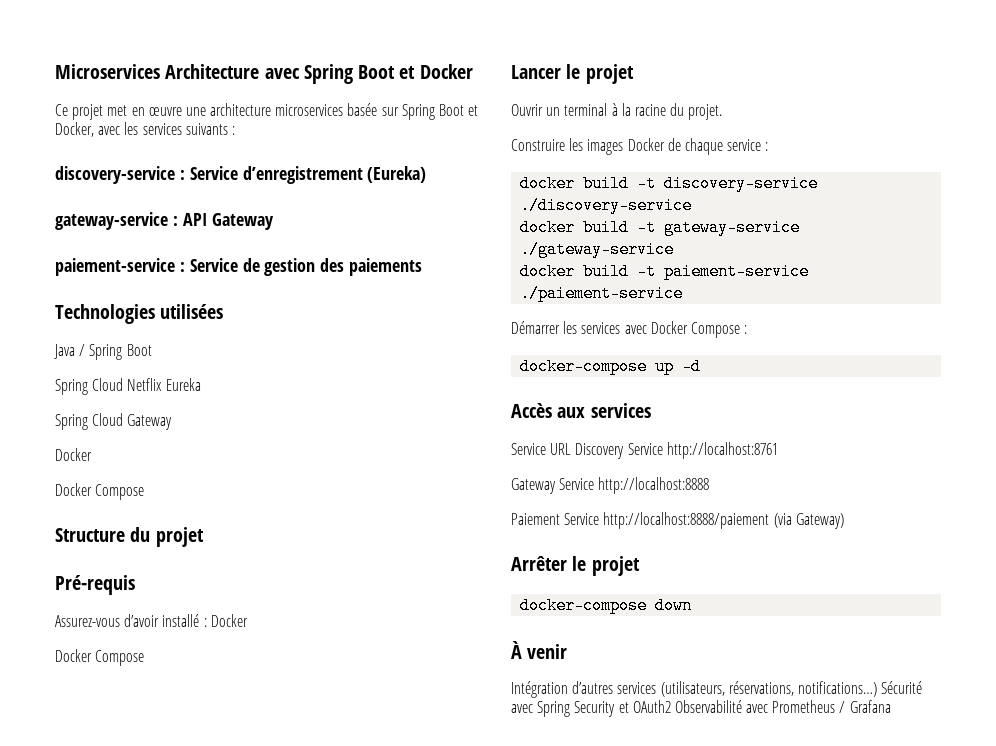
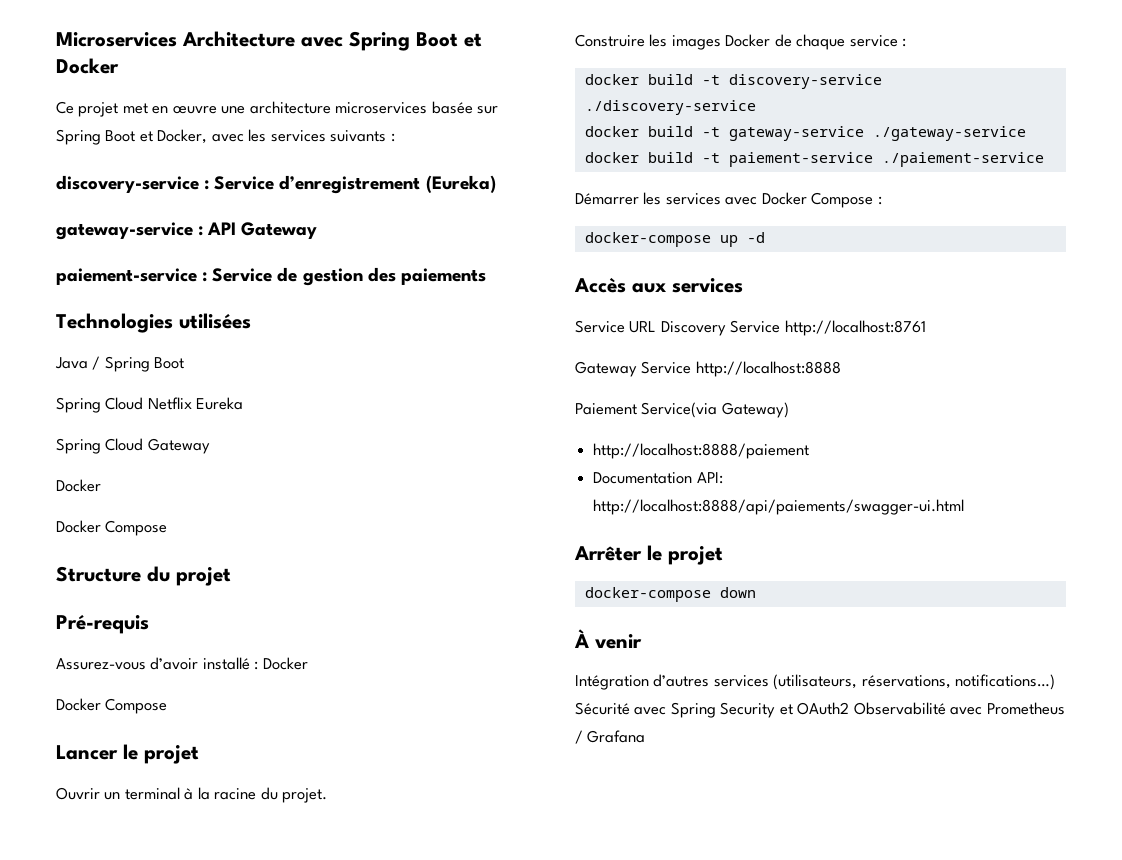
[564,513,600,525] Service -> [641,402,789,418] Service(via Gateway) //
[773,513,844,529] (via Gateway) -> [593,472,723,484] [593,499,965,515] // Documentation API: http://localhost:8888/api/paiements/swagger-ui.html

